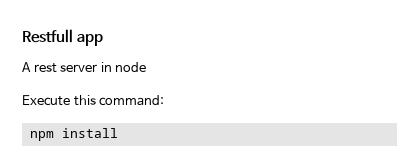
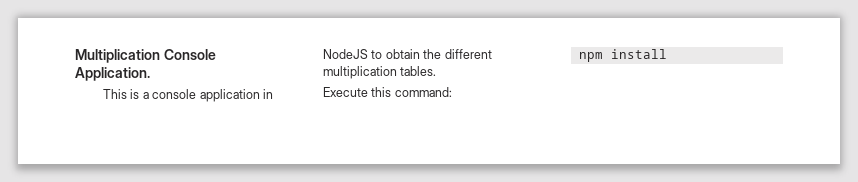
[22,29,104,46] [22,62,147,73] Restfull app // A rest server in node -> [75,49,216,63] [75,67,150,81] [103,89,273,102] [323,49,492,59] [323,66,437,79] Multiplication Console Application. // This is a console application in NodeJS to obtain the different multiplication tables.

